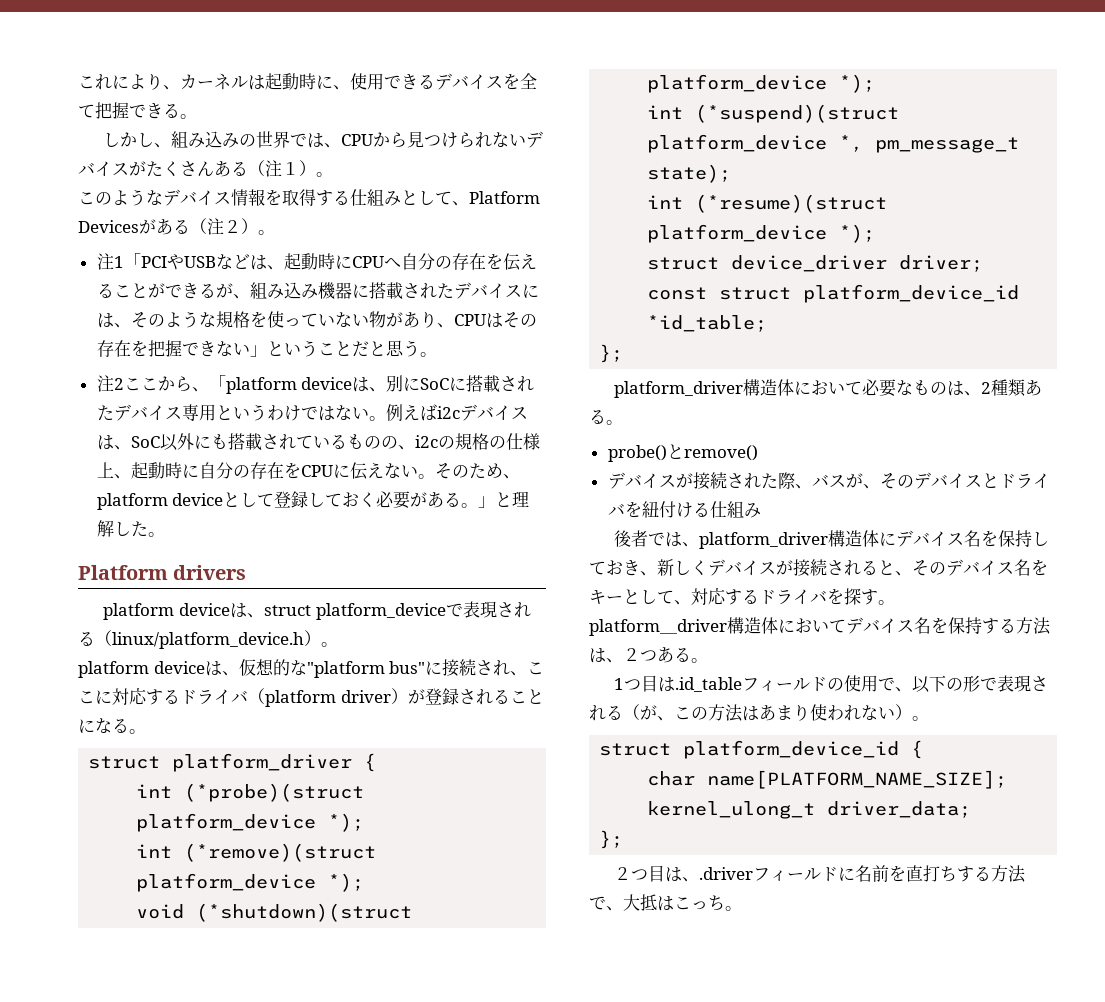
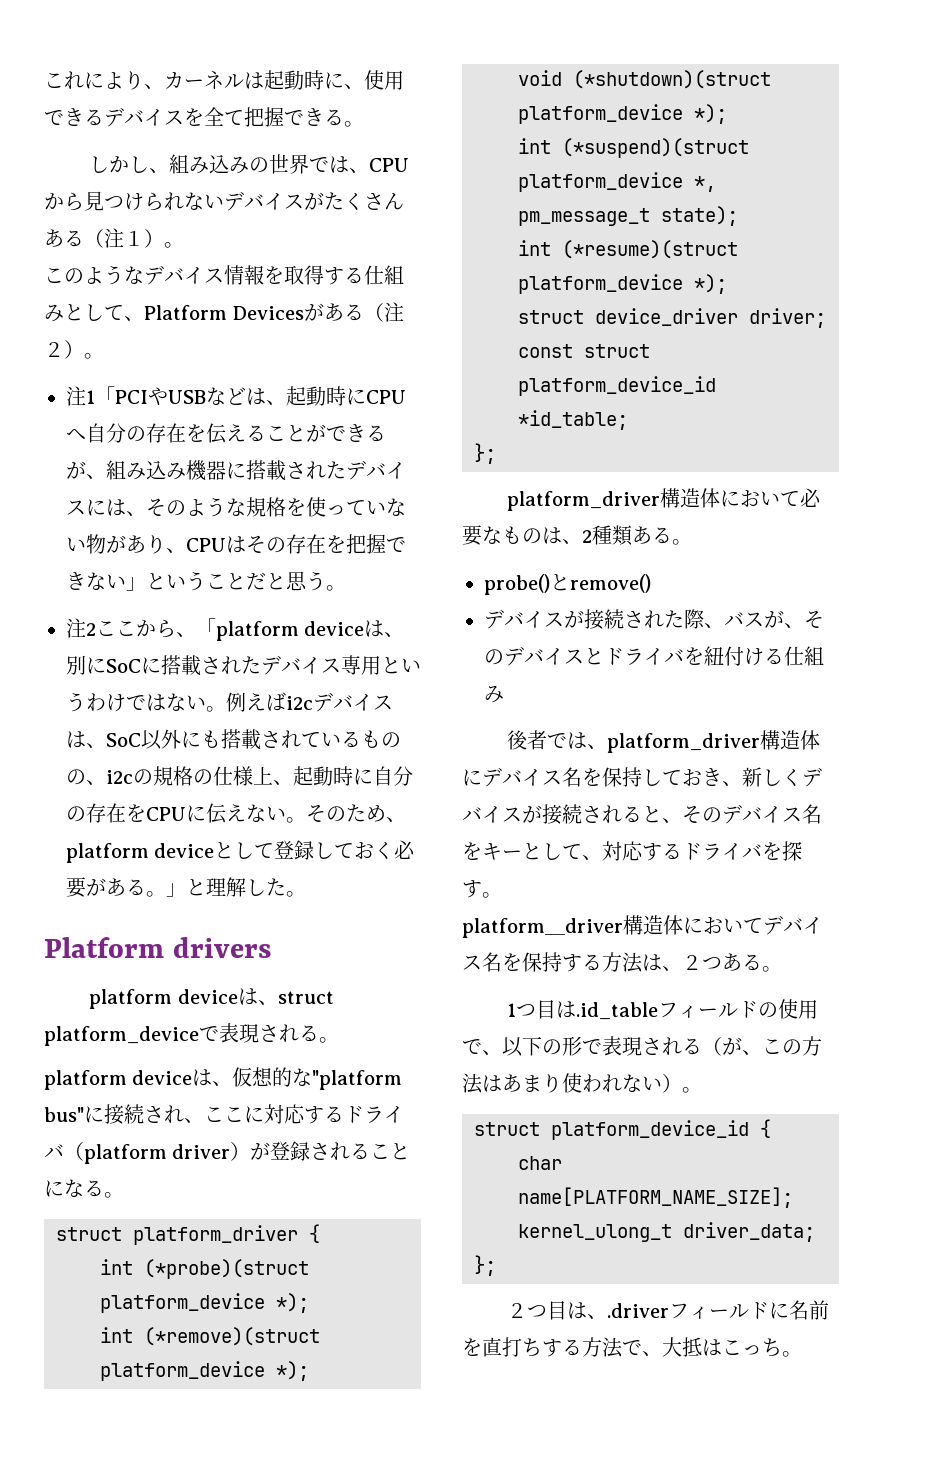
[95,630,321,649] （linux/platform_device.h） -> (319, 1033) none

